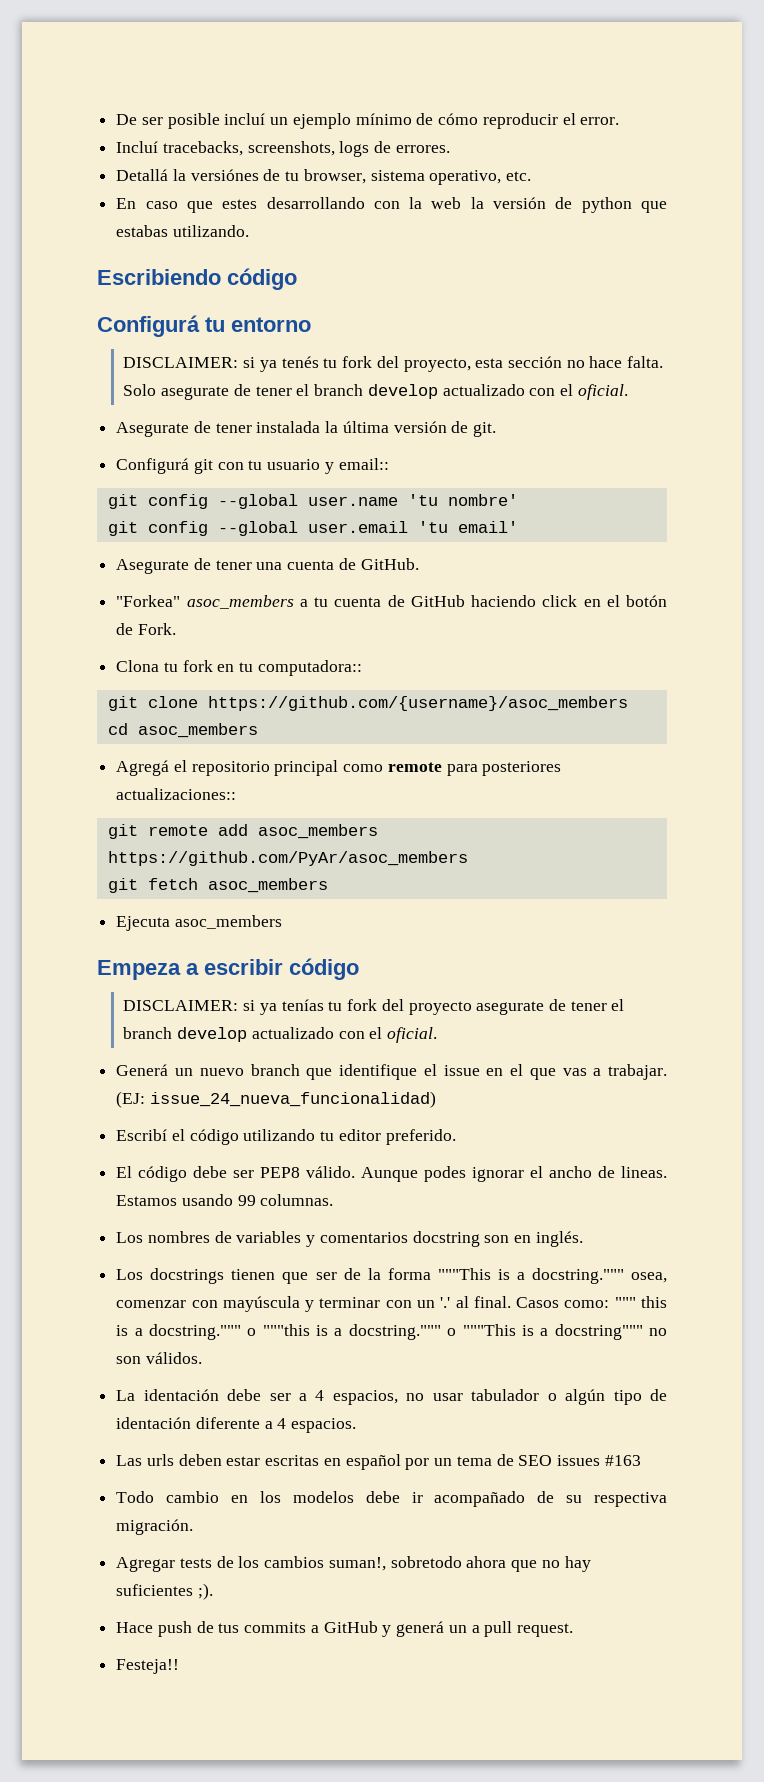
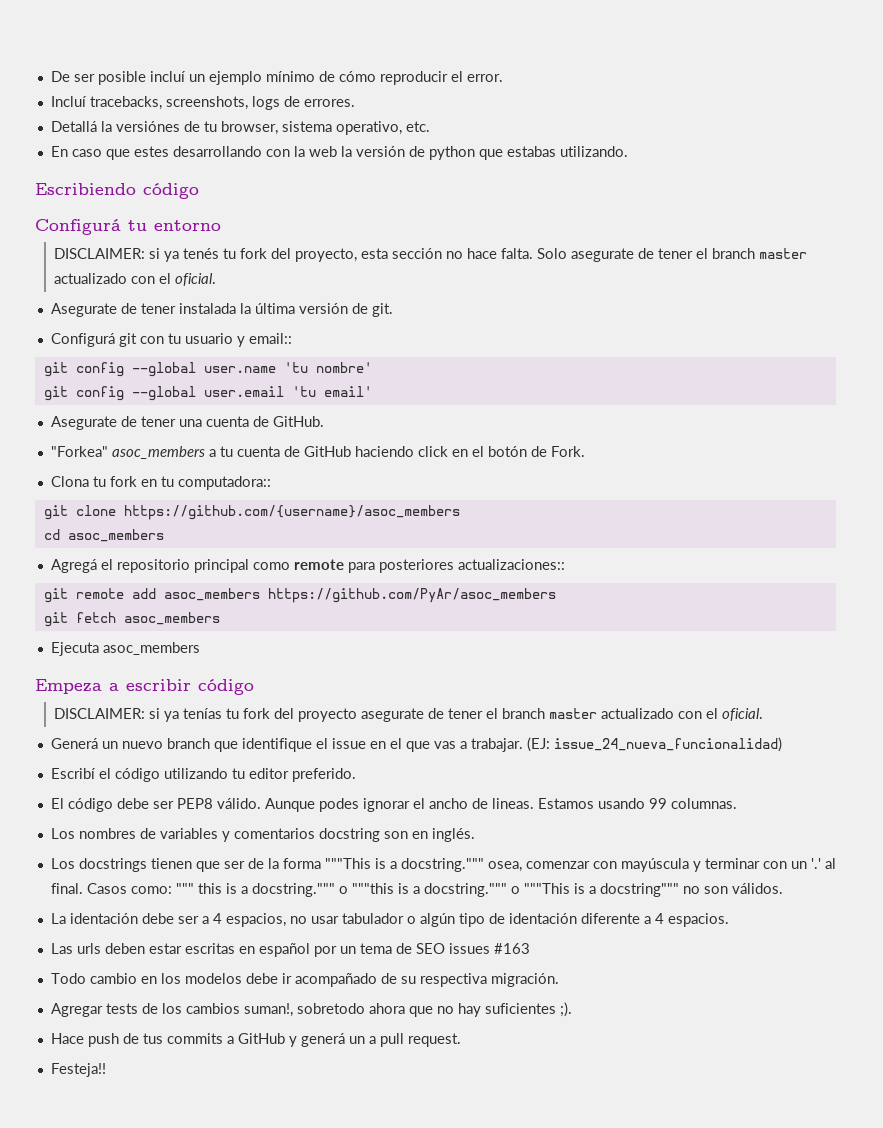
[367,384,438,399] develop -> [758,248,807,259] master
[177,1027,248,1042] develop -> [548,708,597,719] master

